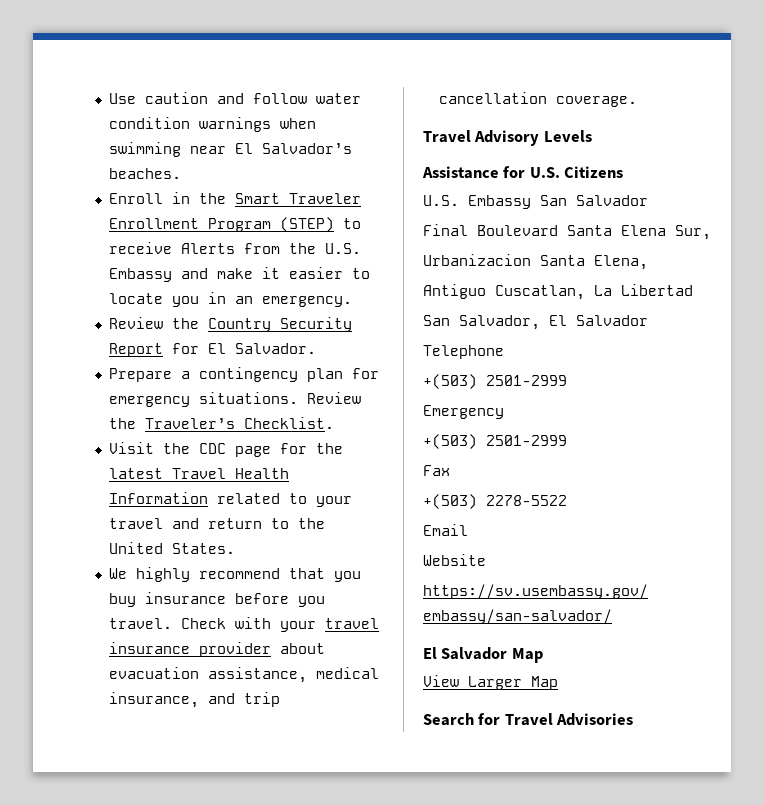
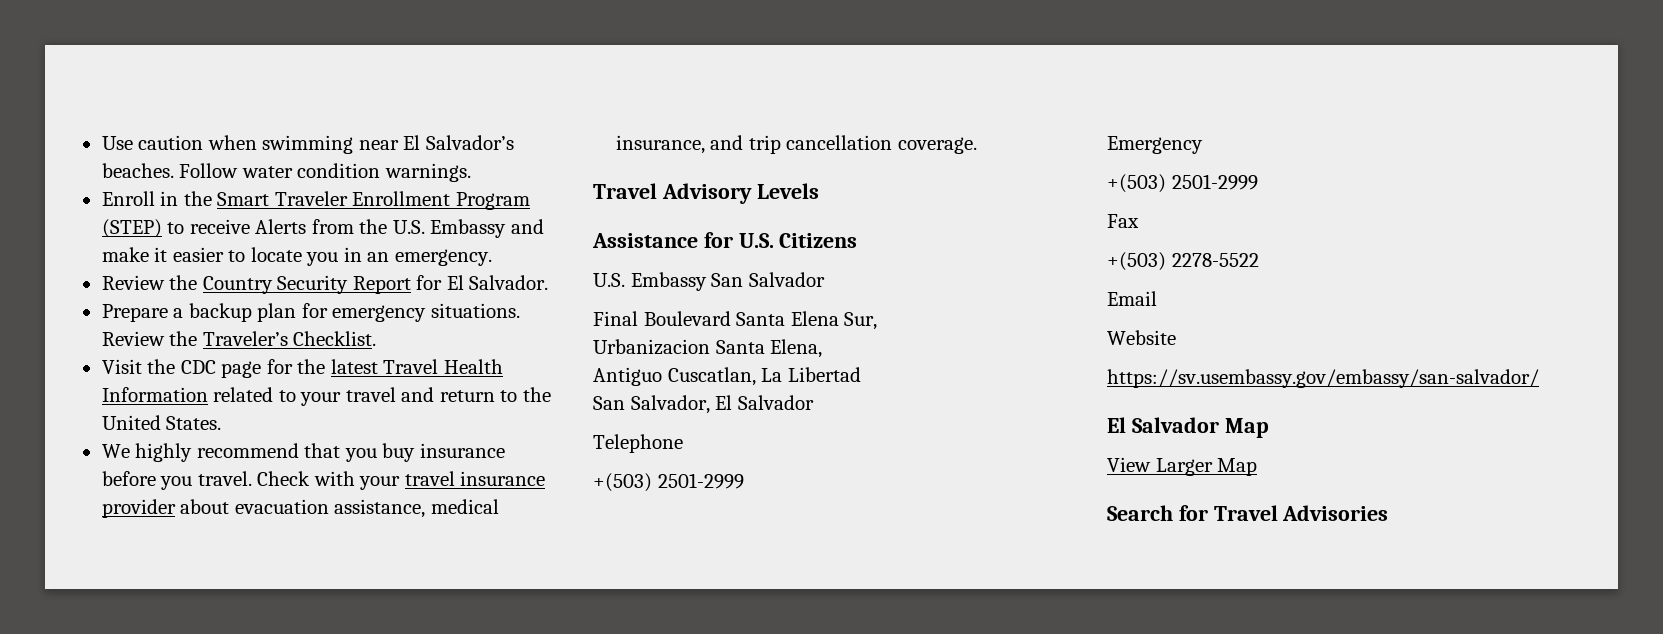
[216,93,361,104] [108,117,271,132] and follow water condition warnings -> (204, 142) none
(181, 173) none -> [179,163,471,182] Follow water condition warnings.
[198,367,298,382] contingency -> [188,303,252,322] backup

